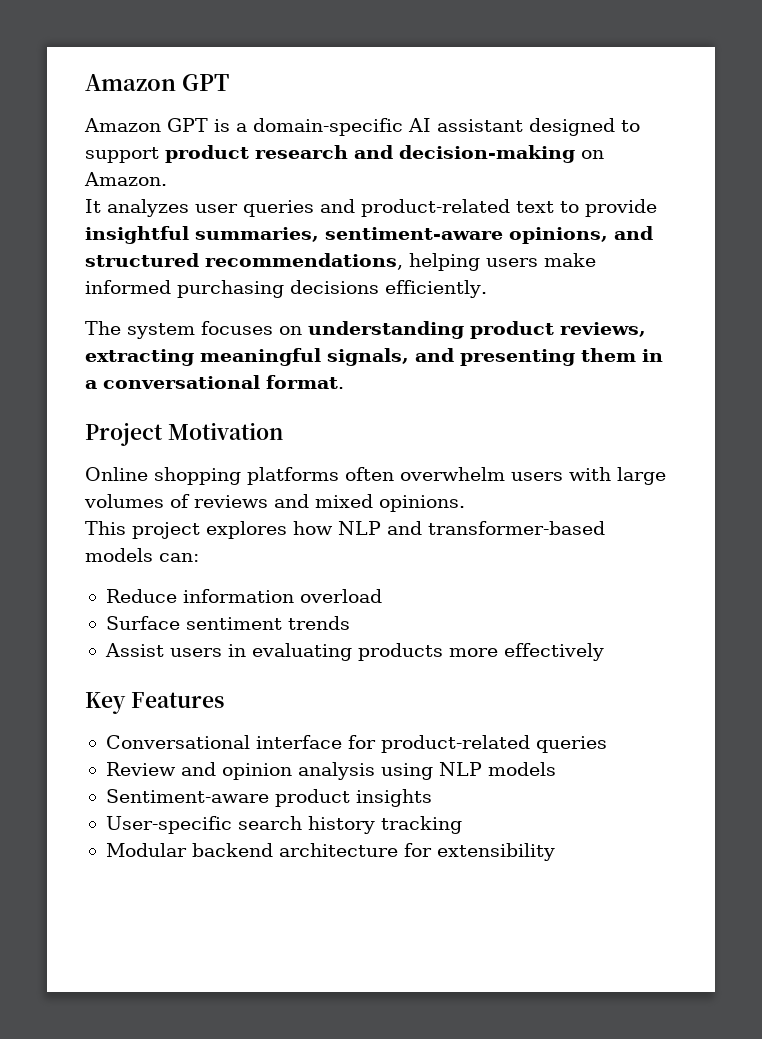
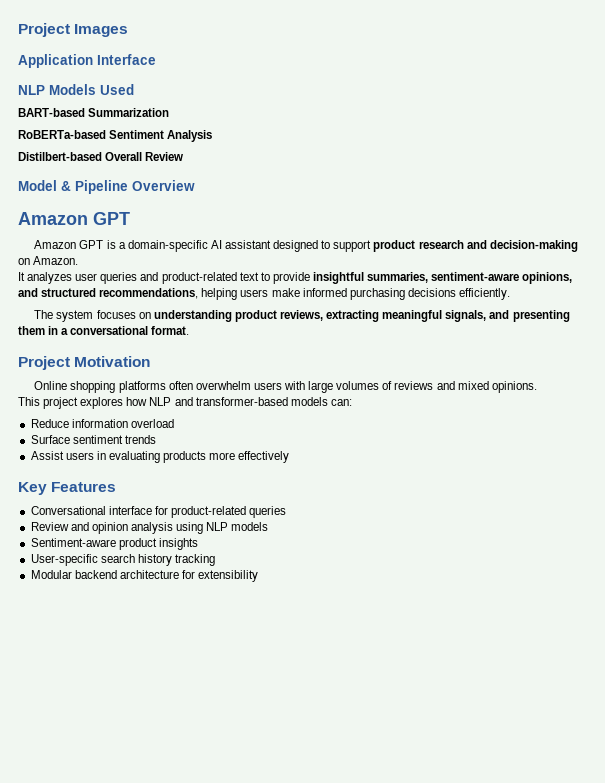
(85, 82) none -> [18,23,129,37] [18,54,156,68] [18,84,134,95] [18,108,170,117] [18,130,213,142] [18,152,184,161] [18,180,195,194] Project Images // Application Interface // NLP Models Used // BART-based Summarization // RoBERTa-based Sentiment Analysis // Distilbert-based Overall Review // Model & Pipeline Overview //

